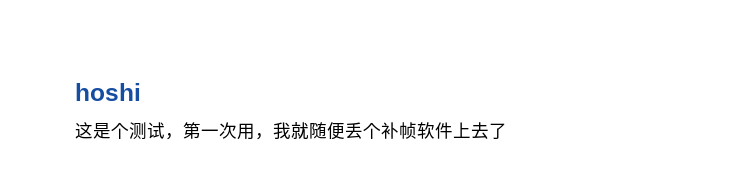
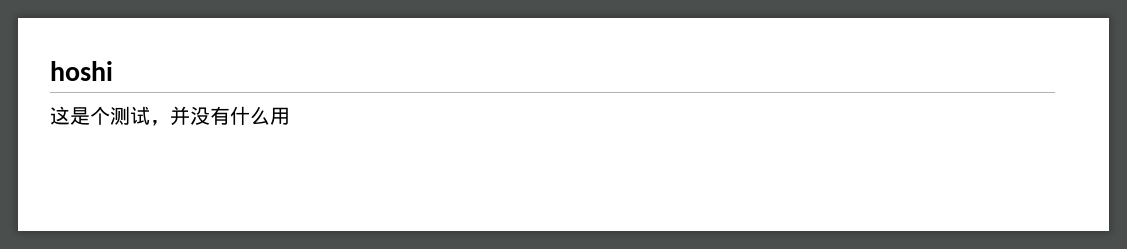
[183,122,507,140] 第一次用，我就随便丢个补帧软件上去了 -> [170,106,290,126] 并没有什么用

